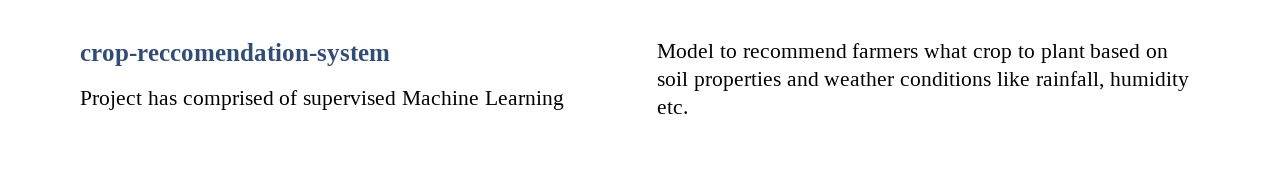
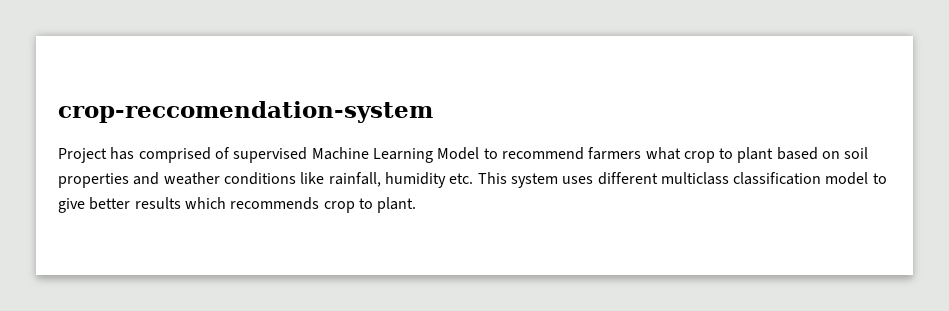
(688, 108) none -> [477,172,887,188] [58,197,417,213] This system uses different multiclass classification model to give better results which recommends crop to plant.

